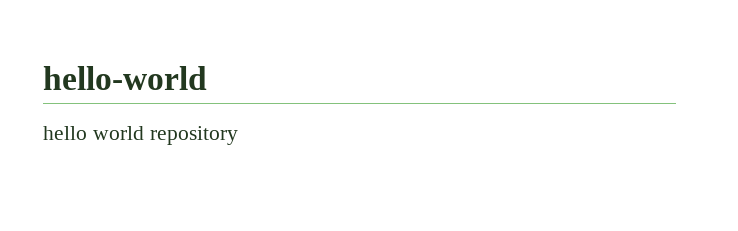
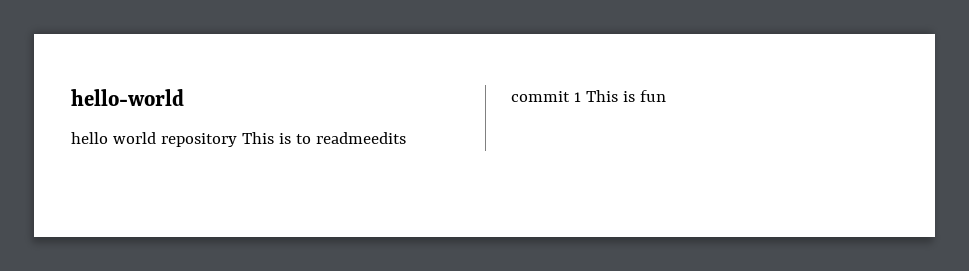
(238, 135) none -> [241,132,406,144] [511,90,666,102] This is to readmeedits commit 1 This is fun

